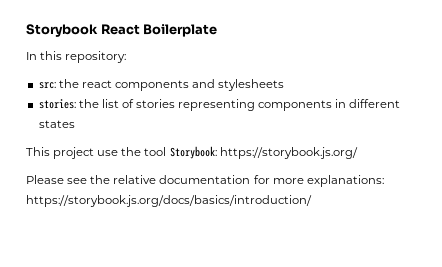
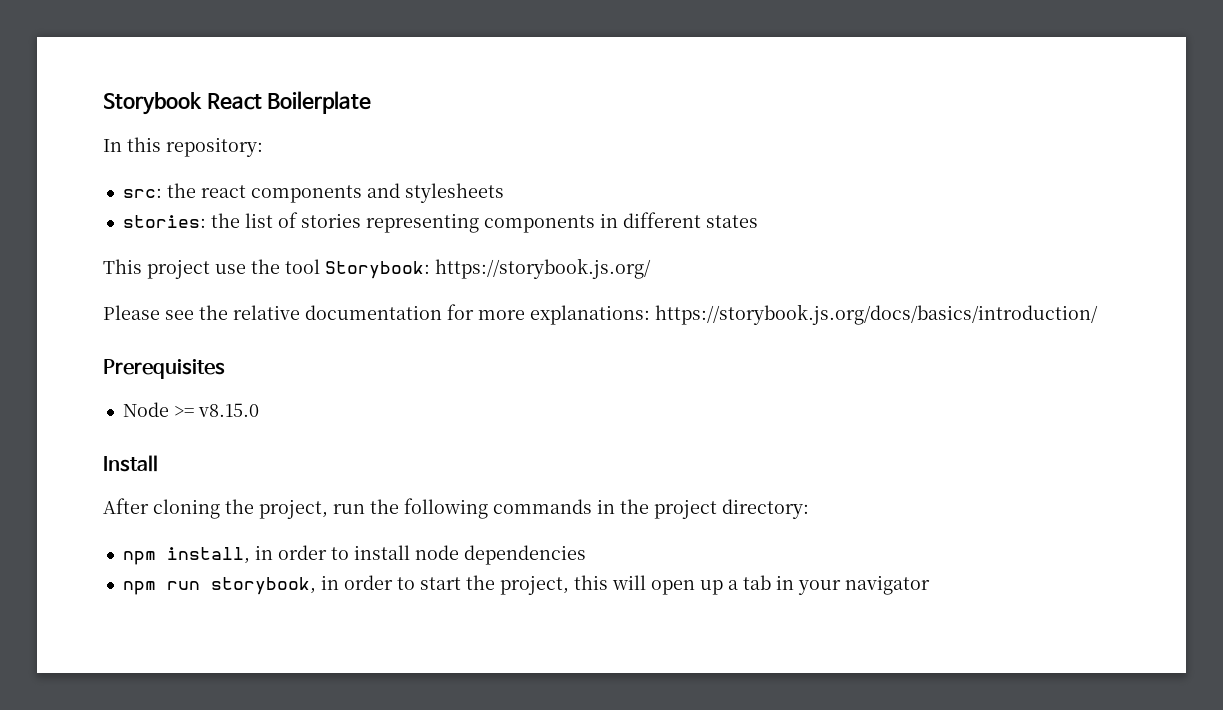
(312, 201) none -> [103,359,225,379] [122,402,259,417] [103,455,158,472] [103,498,809,519] [122,545,586,565] [122,575,930,595] // Prerequisites // Node >= v8.15.0 // Install // After cloning the project, run the following commands in the project directory: // npm install, in order to install node dependencies // npm run storybook, in order to start the project, this will open up a tab in your navigator

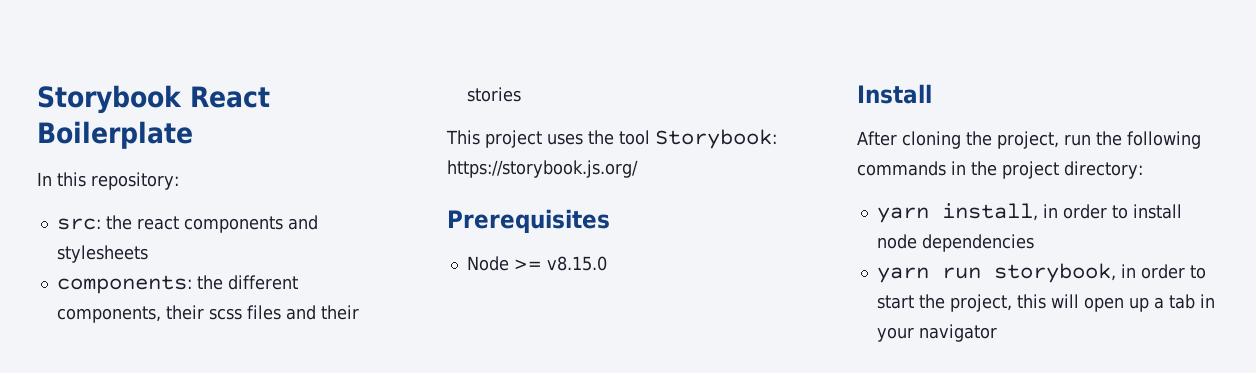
[122,212,758,233] stories: the list of stories representing components in different states -> [56,275,298,294] [56,305,359,323] [466,87,521,102] components: the different components, their scss files and their stories
[215,264,246,274] use -> [547,133,583,145] uses
[103,304,1098,325] // Please see the relative documentation for more explanations: https://storybook.js.org/docs/basics/introduction/ -> (638, 169) none
[122,551,156,565] npm -> [876,207,929,223] yarn
[122,581,156,595] npm -> [876,267,929,283] yarn

